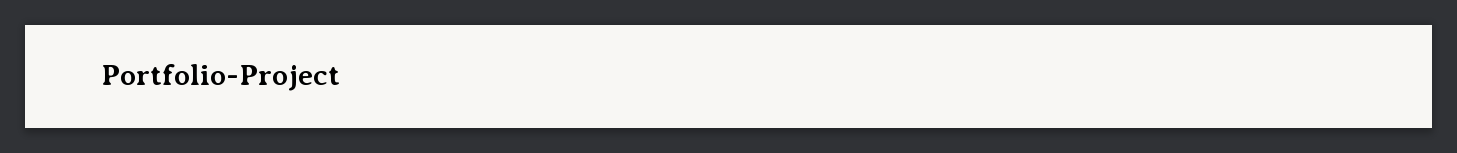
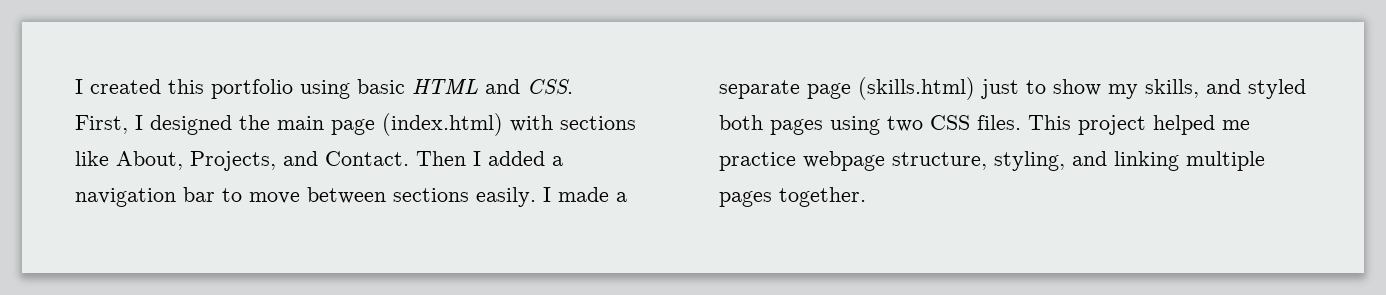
[101,64,340,91] Portfolio-Project -> [75,79,573,99] [75,113,636,136] [75,151,563,171] [75,187,627,207] [719,77,1306,100] [719,115,1250,135] [719,151,1265,171] [719,187,866,207] I created this portfolio using basic HTML and CSS. // First, I designed the main page (index.html) with sections like About, Projects, and Contact. Then I added a navigation bar to move between sections easily. I made a separate page (skills.html) just to show my skills, and styled both pages using two CSS files. This project helped me practice webpage structure, styling, and linking multiple pages together.

